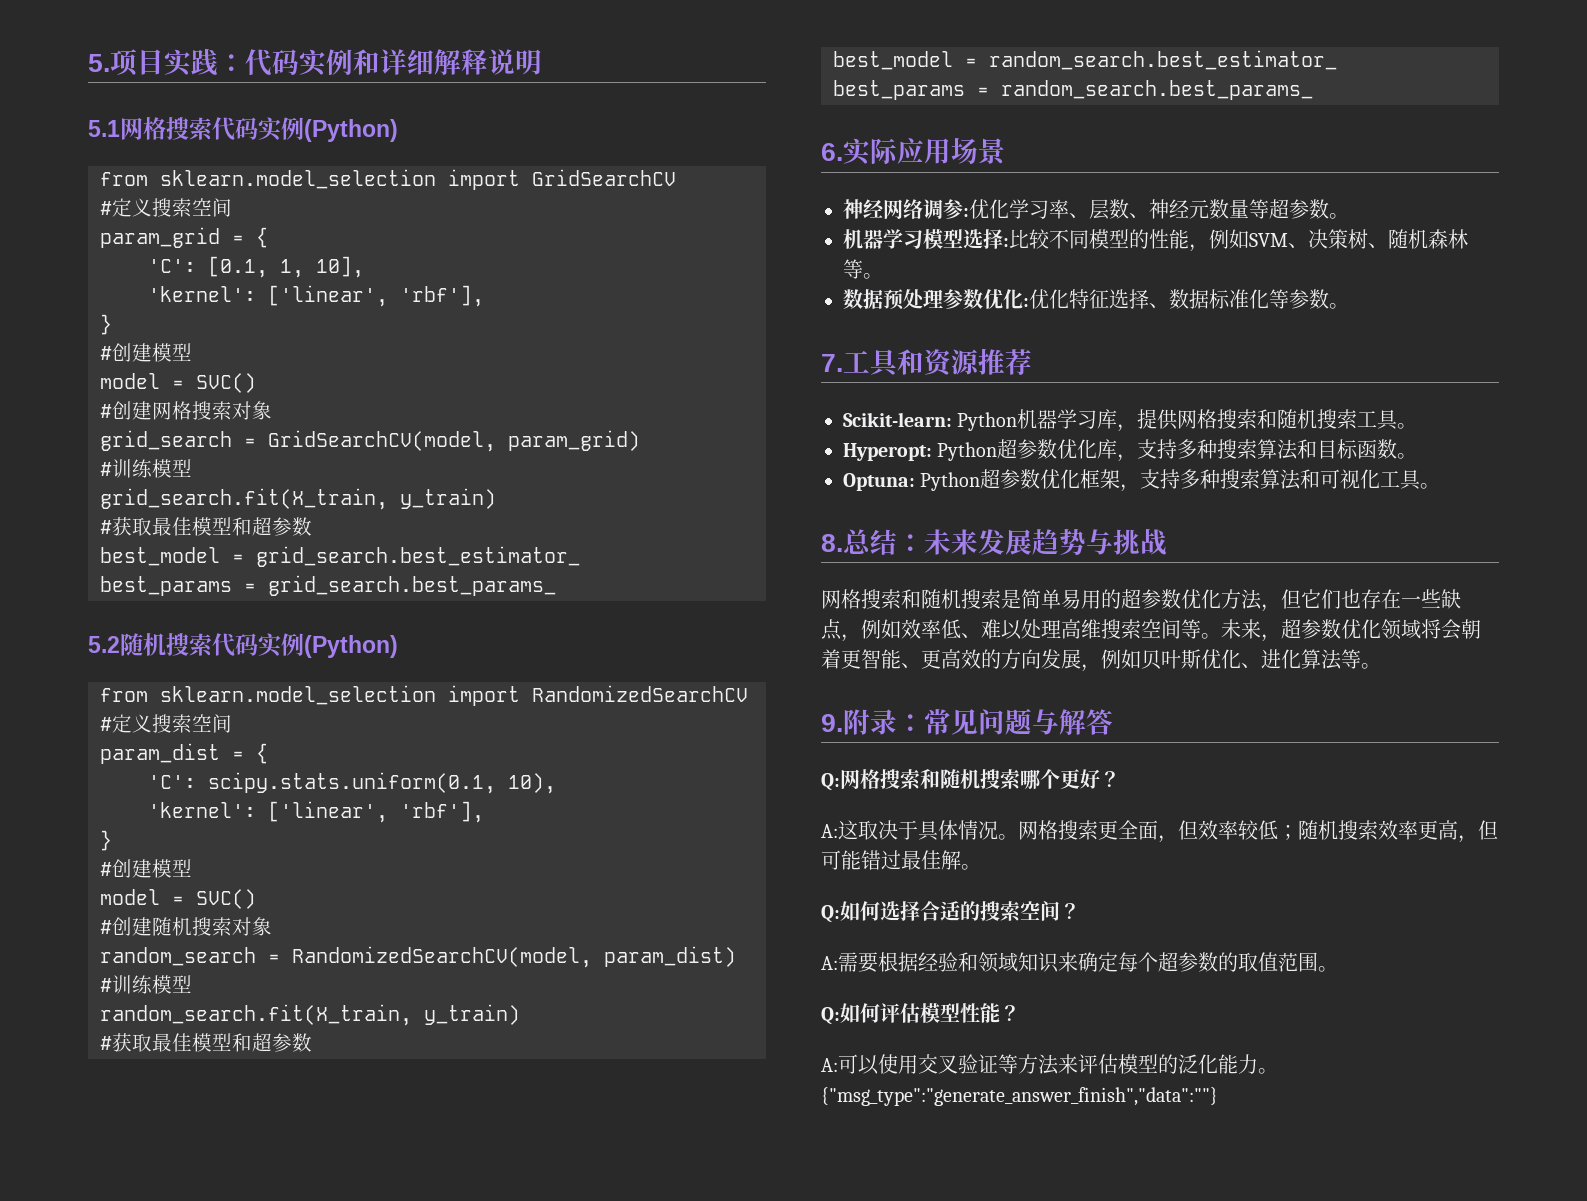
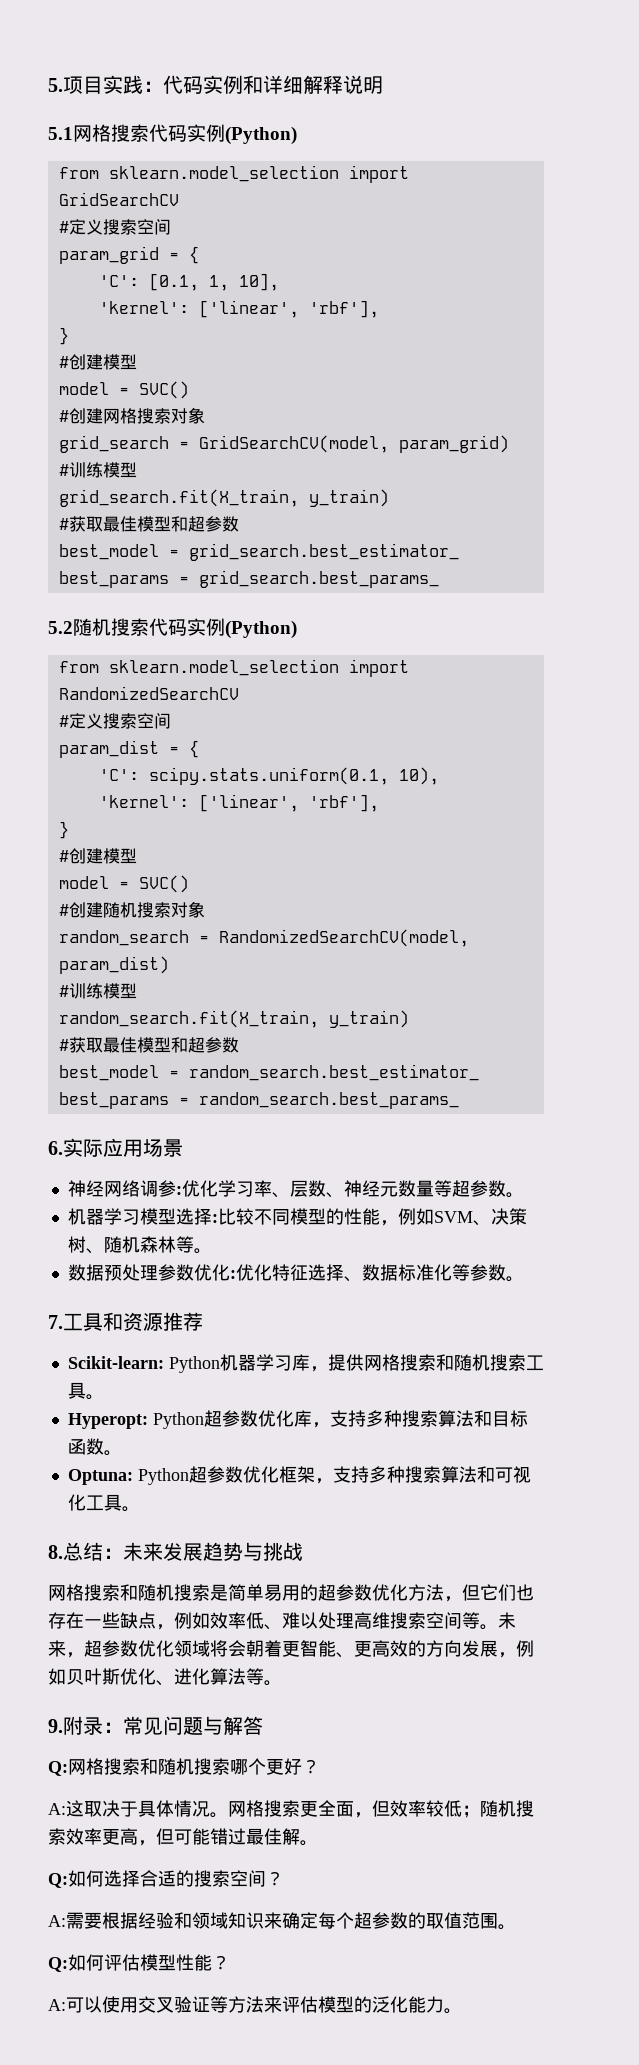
[821,1087,1218,1106] {"msg_type":"generate_answer_finish","data":""} -> (462, 2011) none

